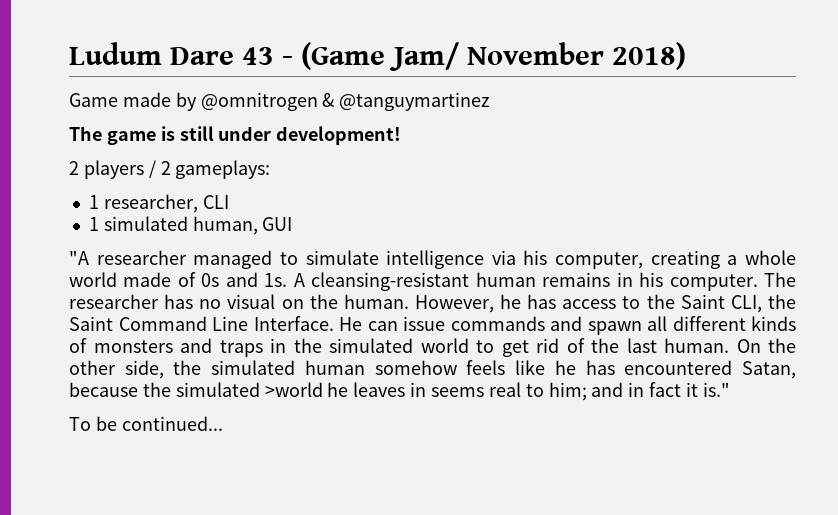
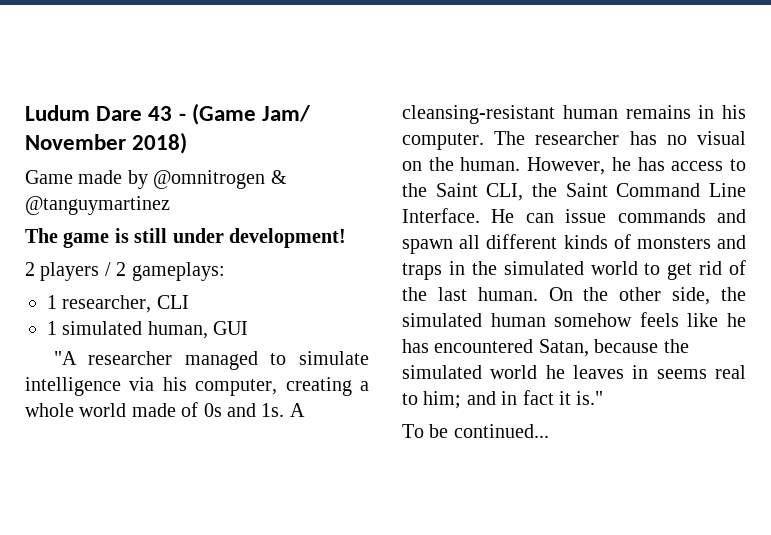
[264,382,323,397] >world -> [490,365,538,379] world

